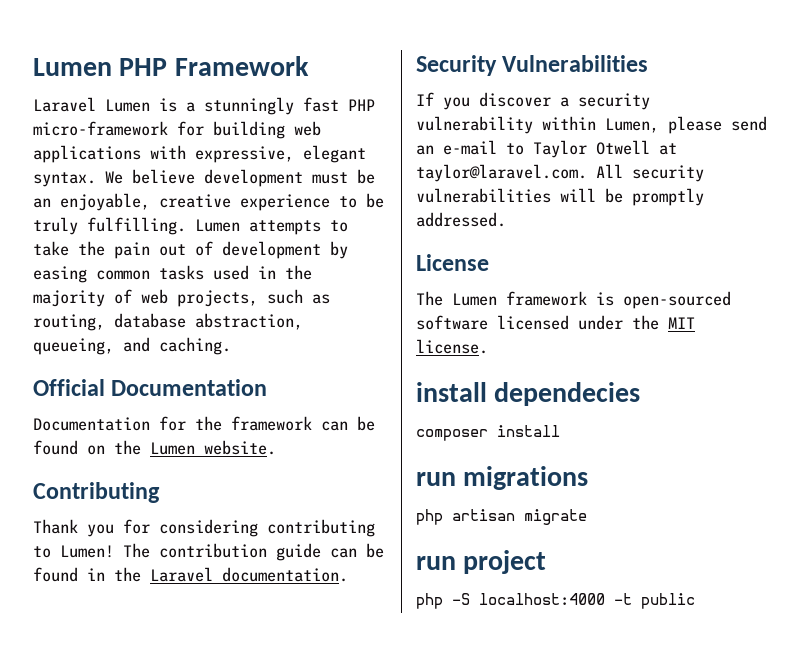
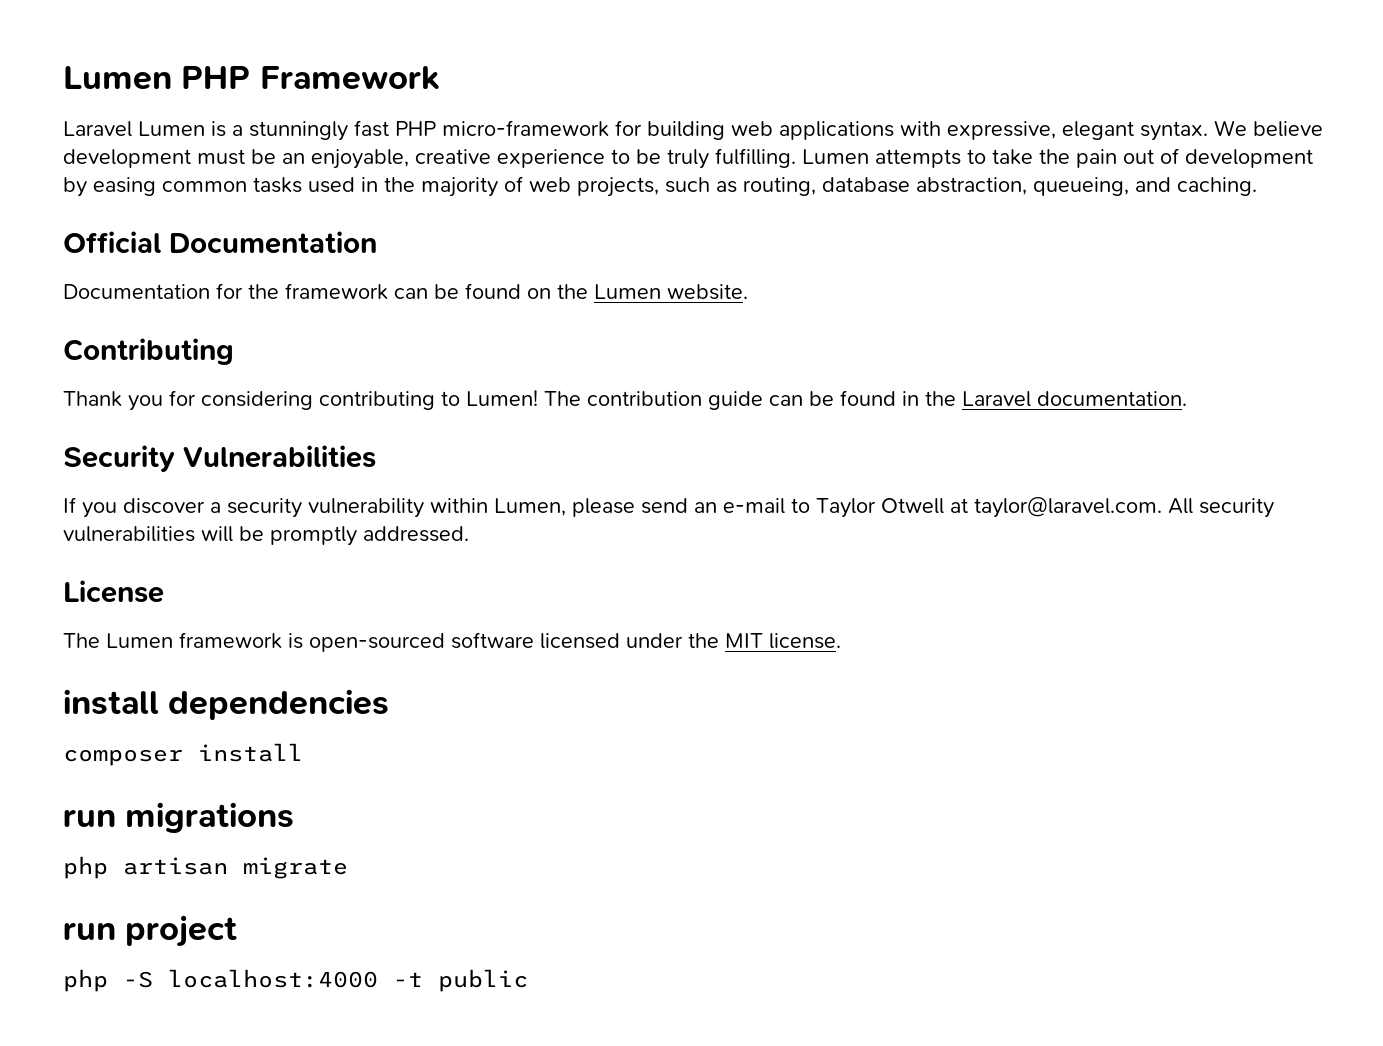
[494,382,641,406] dependecies -> [168,689,390,720] dependencies

